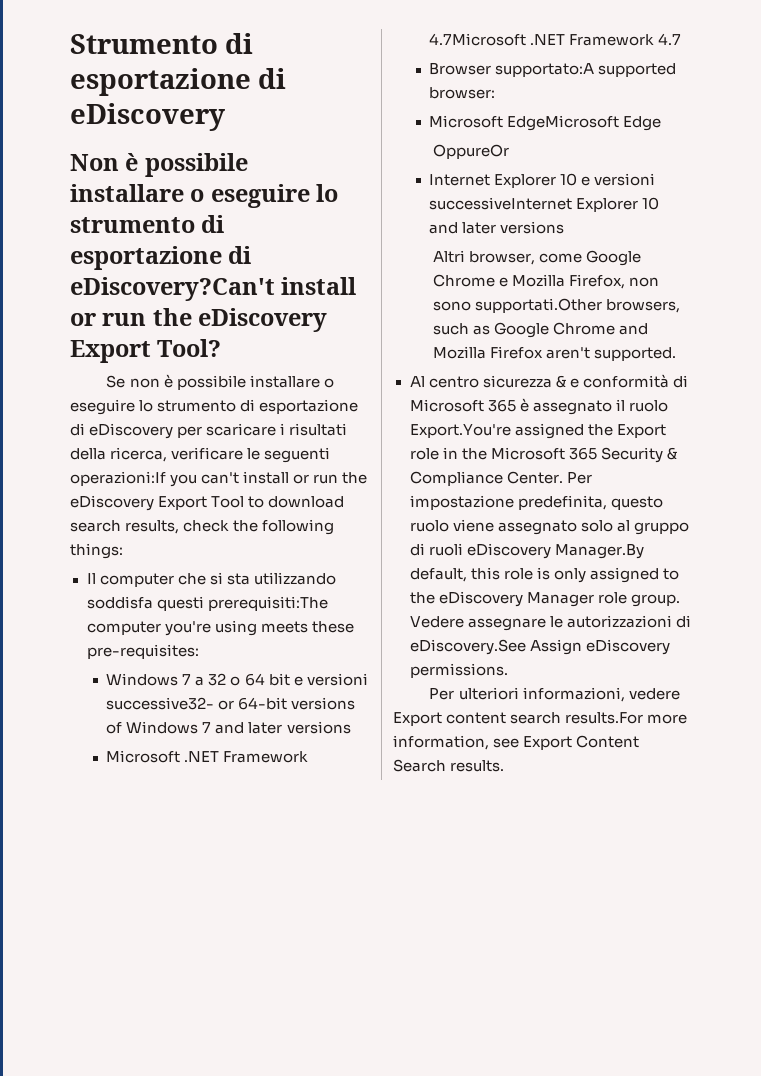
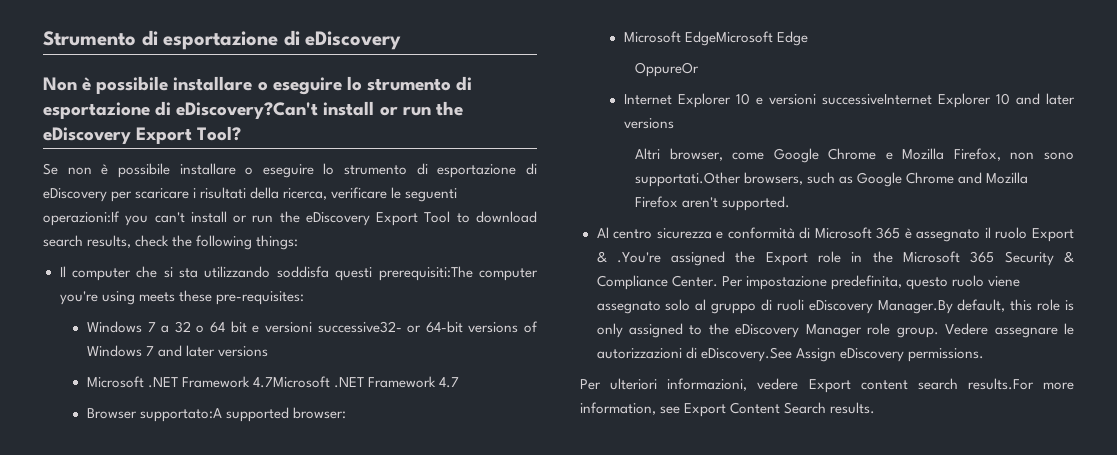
[555,375,566,388] & -> (712, 233) none
[409,424,511,438] Export.You're -> [1032,228,1074,242] [596,251,661,263] Export & .You're

